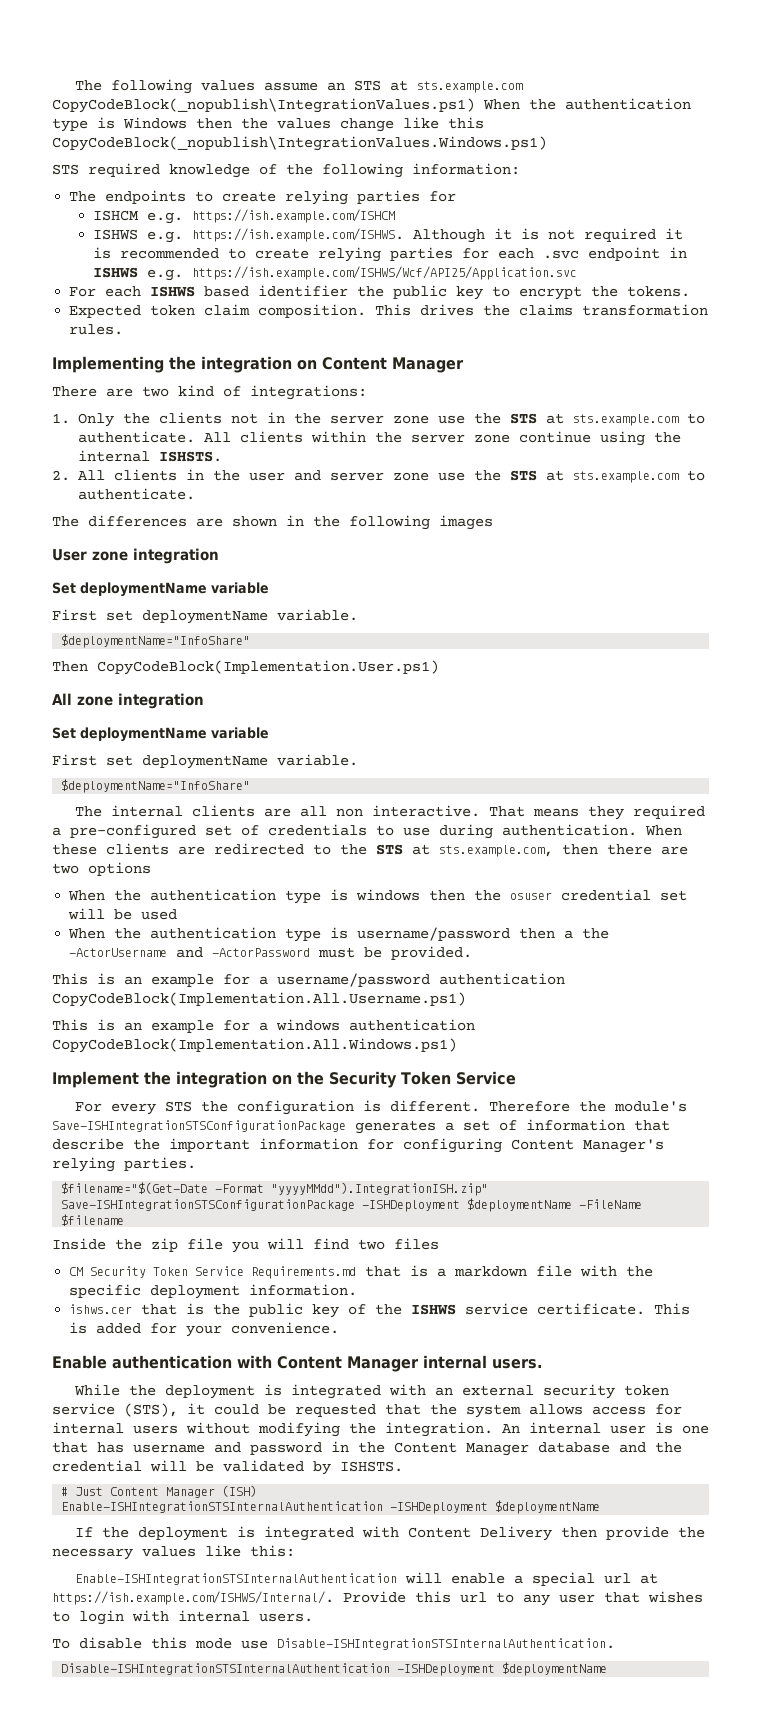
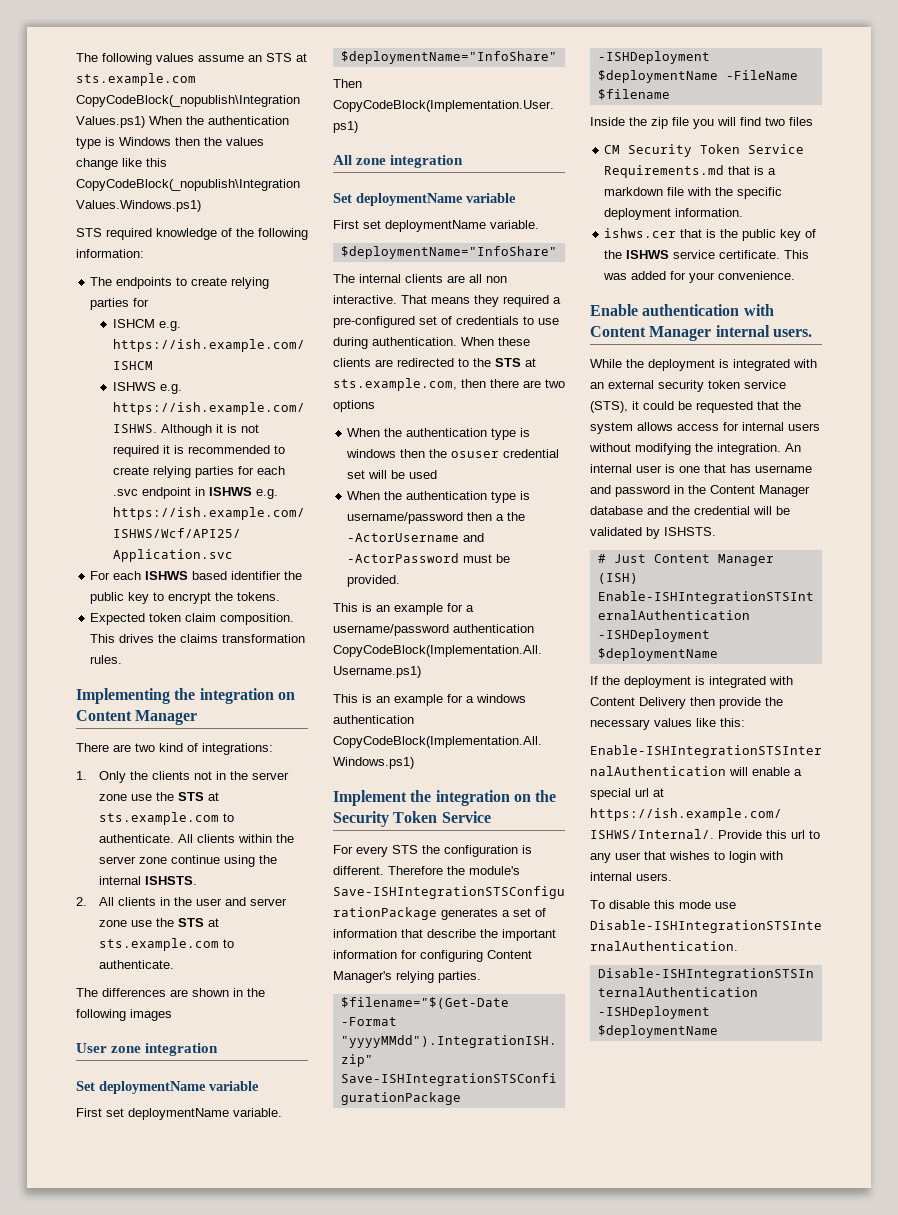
[69,1322,88,1334] is -> [603,273,628,280] was

